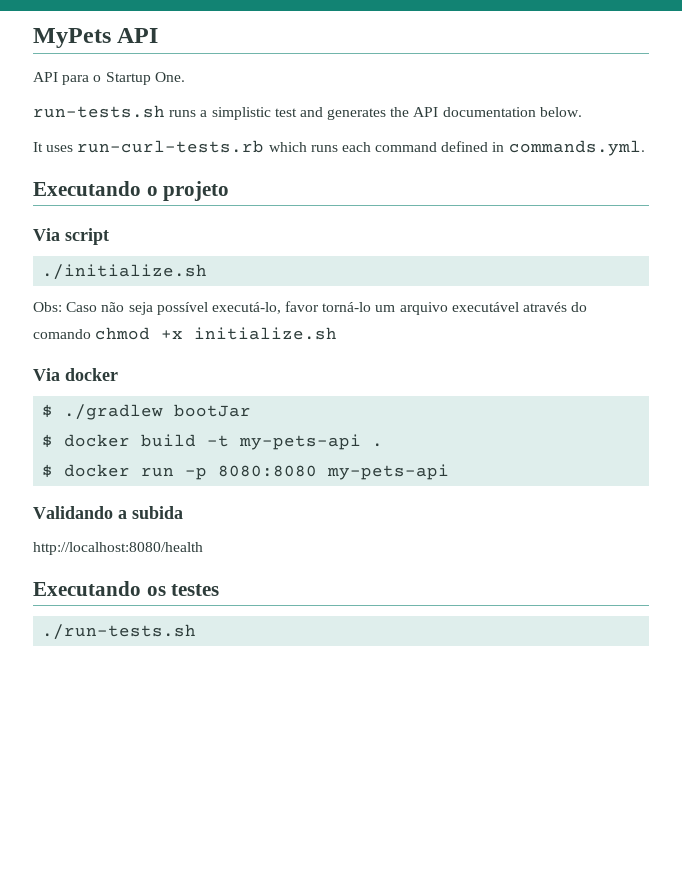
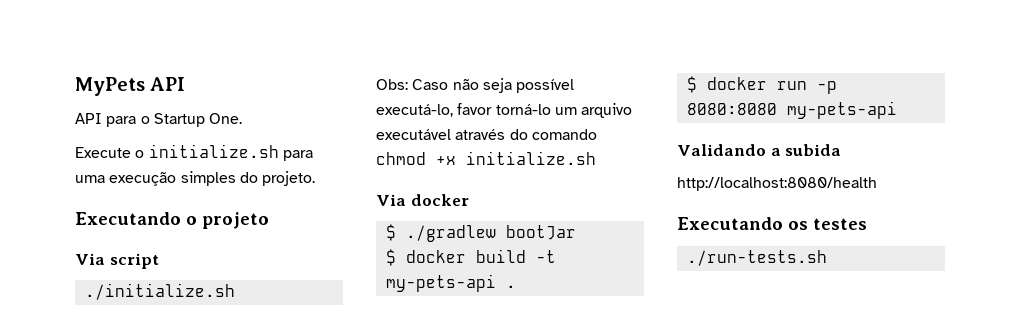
[33,105,582,120] [33,140,645,156] run-tests.sh runs a simplistic test and generates the API documentation below. // It uses run-curl-tests.rb which runs each command defined in commands.yml. -> [75,144,313,161] [75,171,316,186] Execute o initialize.sh para uma execução simples do projeto.

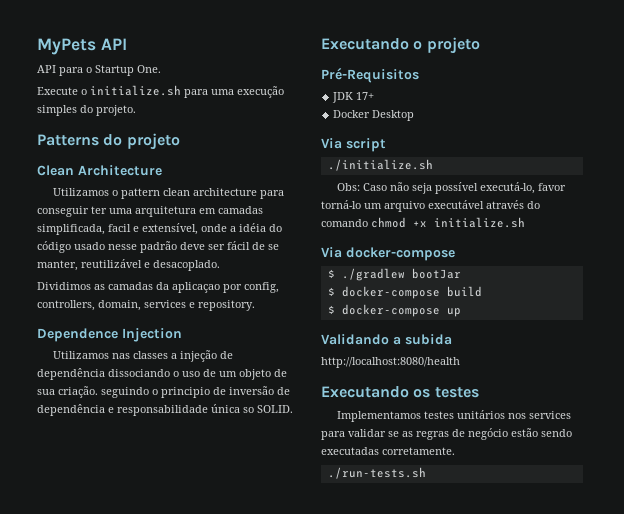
[75,212,269,229] Executando o projeto -> [37,133,180,150] [37,165,162,176] [52,188,284,199] [37,206,263,217] [37,223,282,235] [37,241,279,253] [37,259,220,271] [37,282,279,293] [37,300,255,311] [37,328,182,342] [52,350,233,362] [37,368,287,380] [37,386,290,398] [37,404,293,416] [321,37,480,54] [321,67,419,83] [332,92,375,103] [333,110,415,121] Patterns do projeto // Clean Architecture // Utilizamos o pattern clean architecture para conseguir ter uma arquitetura em camadas simplificada, facil e extensível, onde a idéia do código usado nesse padrão deve ser fácil de se manter, reutilizável e desacoplado. // Dividimos as camadas da aplicaçao por config, controllers, domain, services e repository. // Dependence Injection // Utilizamos nas classes a injeção de dependência dissociando o uso de um objeto de sua criação. seguindo o principio de inversão de dependência e responsabilidade única so SOLID. // Executando o projeto // Pré-Requisitos // JDK 17+ // Docker Desktop
[410,194,469,206] docker -> [346,247,455,261] docker-compose
[405,250,466,263] docker -> [341,286,440,299] docker-compose
[535,250,556,263] [385,274,516,292] [686,76,837,94] [686,101,897,119] -t my-pets-api . // $ docker run -p 8080:8080 my-pets-api -> [327,304,461,317] // $ docker-compose up
(867, 224) none -> [336,410,571,422] [321,428,572,440] [321,447,455,455] // Implementamos testes unitários nos services para validar se as regras de negócio estão sendo executadas corretamente.

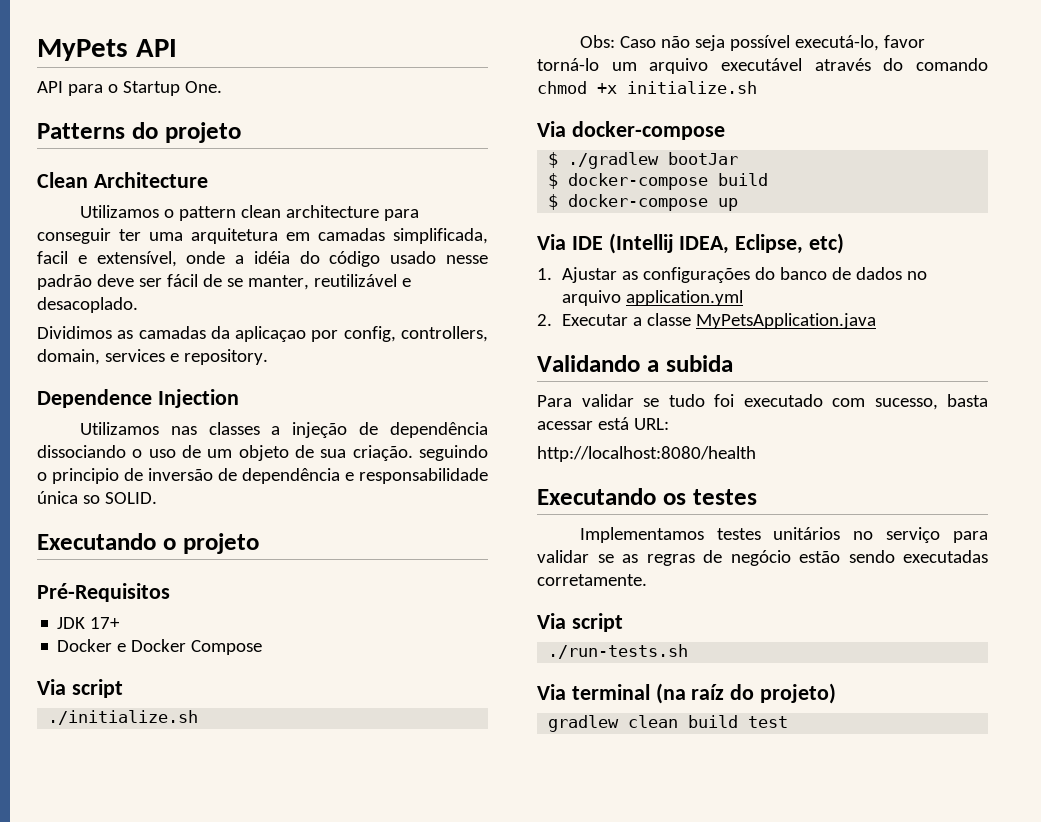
[37,85,284,98] [37,105,136,116] // Execute o initialize.sh para uma execução simples do projeto. -> (222, 87) none
[372,110,415,121] Desktop -> [117,639,263,655] e Docker Compose
[321,334,452,345] Validando a subida -> [537,233,845,254] [537,267,927,283] [561,290,743,306] [537,313,876,329] [537,355,733,372] [537,394,988,410] [537,417,669,430] Via IDE (Intellij IDEA, Eclipse, etc) // 1. Ajustar as configurações do banco de dados no arquivo application.yml // 2. Executar a classe MyPetsApplication.java // Validando a subida // Para validar se tudo foi executado com sucesso, basta acessar está URL:
[507,411,571,419] nos services -> [853,527,941,543] no serviço
(455, 451) none -> [537,613,623,632] // Via script
(426, 473) none -> [537,683,837,704] [548,715,789,732] // Via terminal (na raíz do projeto) // gradlew clean build test

